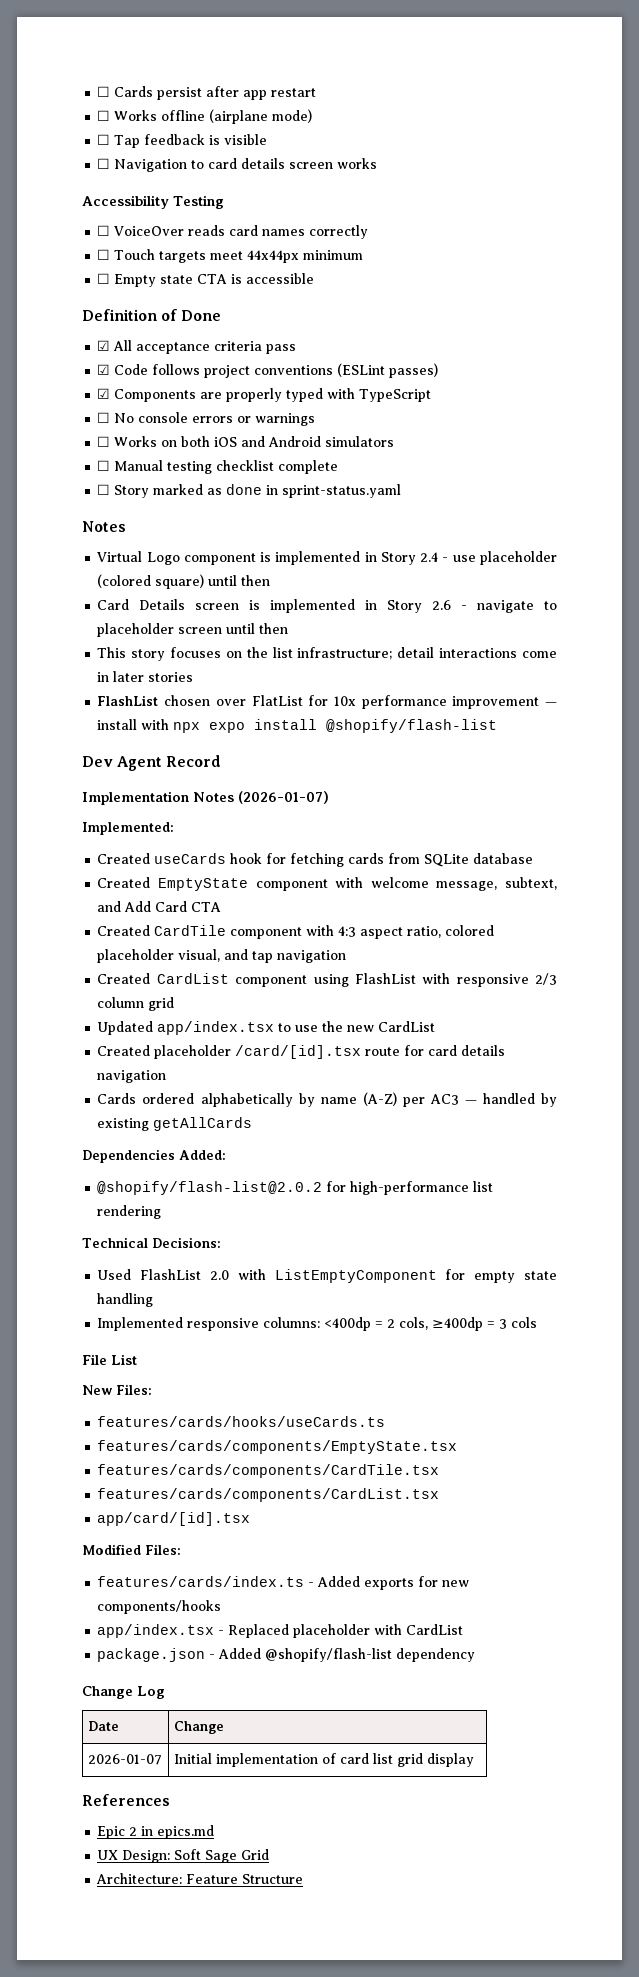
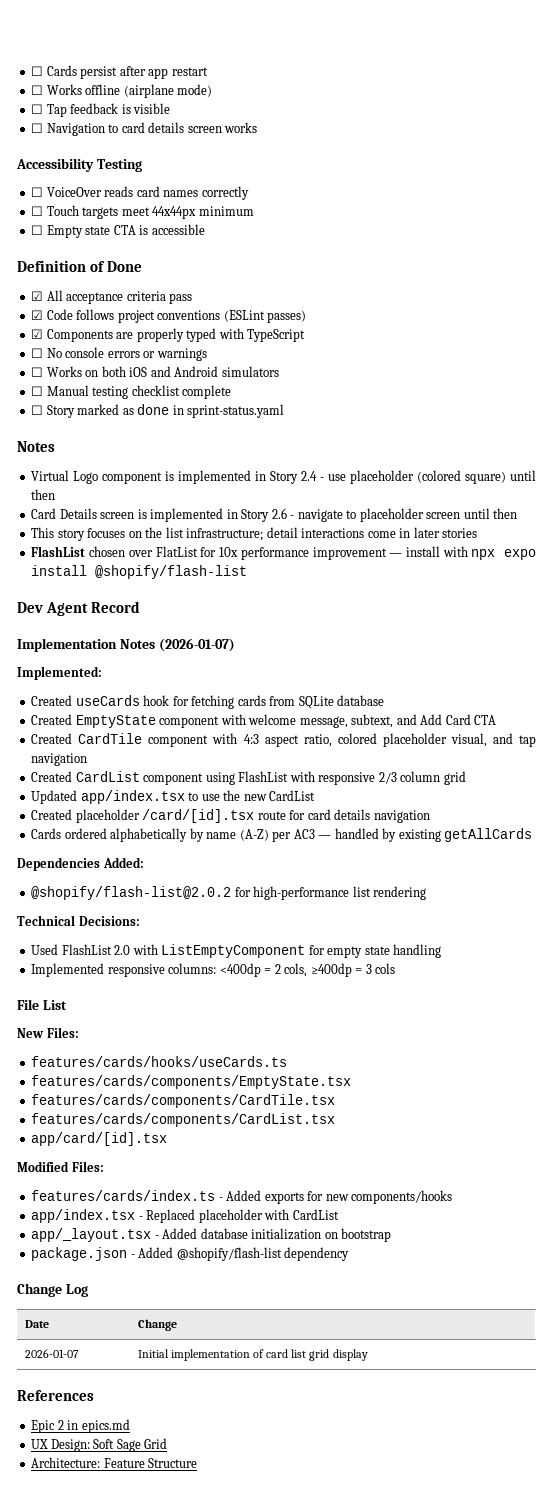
(464, 1629) none -> [31,1228,392,1242] // app/_layout.tsx - Added database initialization on bootstrap

